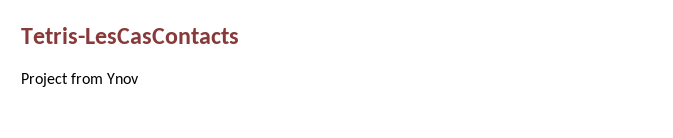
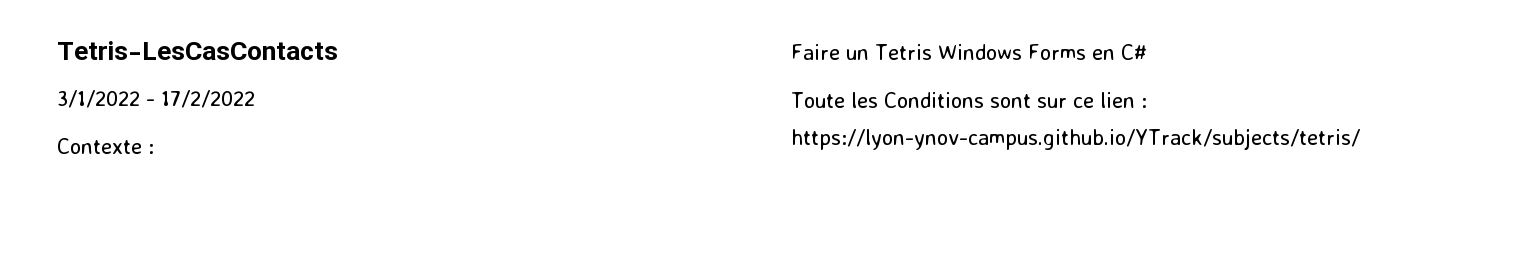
[21,73,140,87] Project from Ynov -> [57,90,255,108] [57,138,154,154] [791,44,1147,60] [791,92,1147,108] [791,128,1360,150] 3/1/2022 - 17/2/2022 // Contexte : // Faire un Tetris Windows Forms en C# // Toute les Conditions sont sur ce lien : https://lyon-ynov-campus.github.io/YTrack/subjects/tetris/

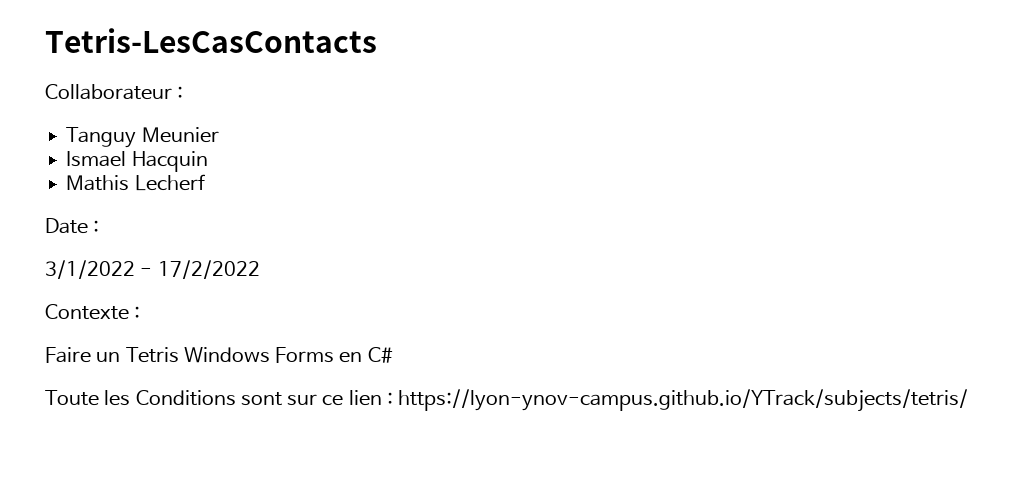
(338, 50) none -> [45,84,184,100] [66,127,219,148] [66,151,208,172] [66,174,205,191] [45,218,100,234] // Collaborateur : // Tanguy Meunier // Ismael Hacquin // Mathis Lecherf // Date :

